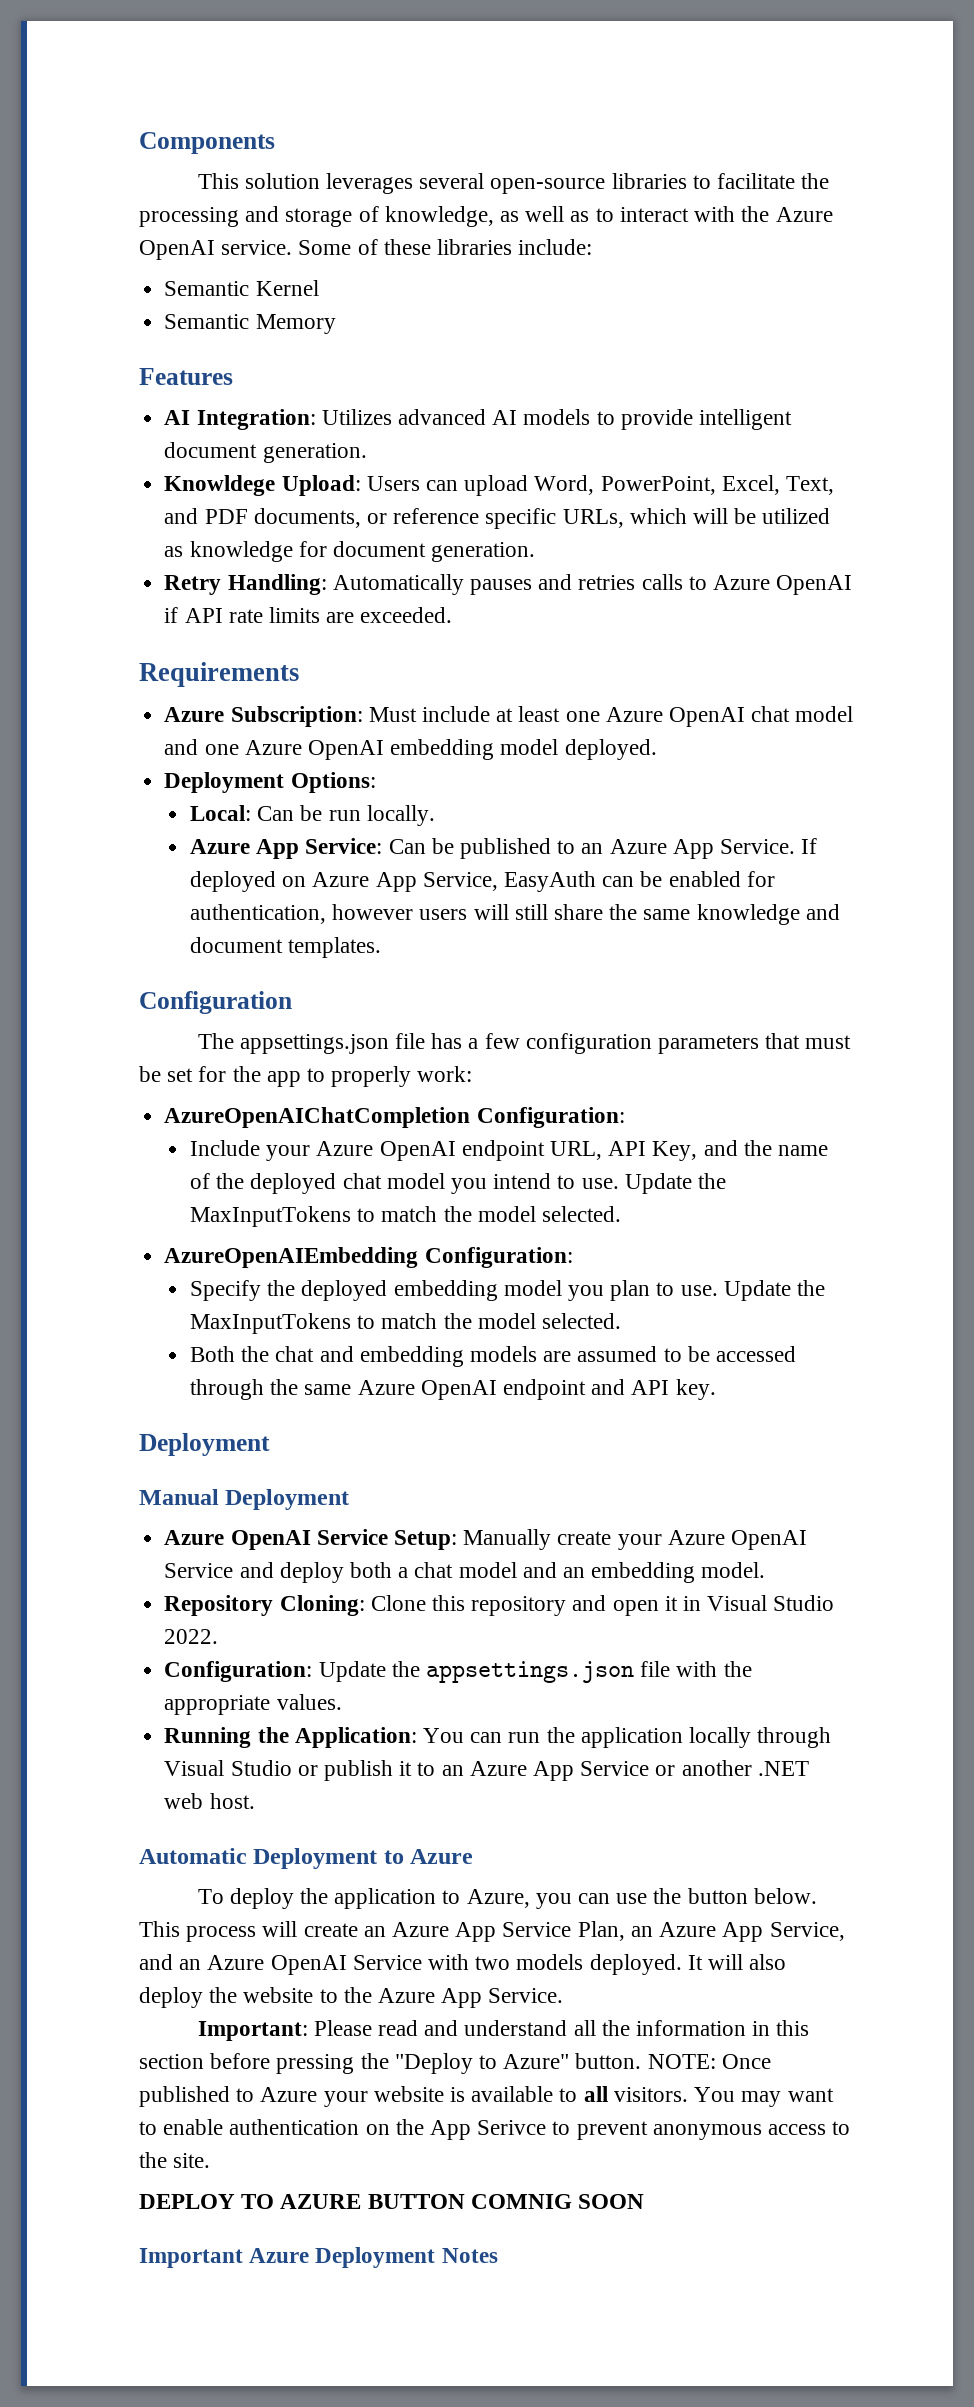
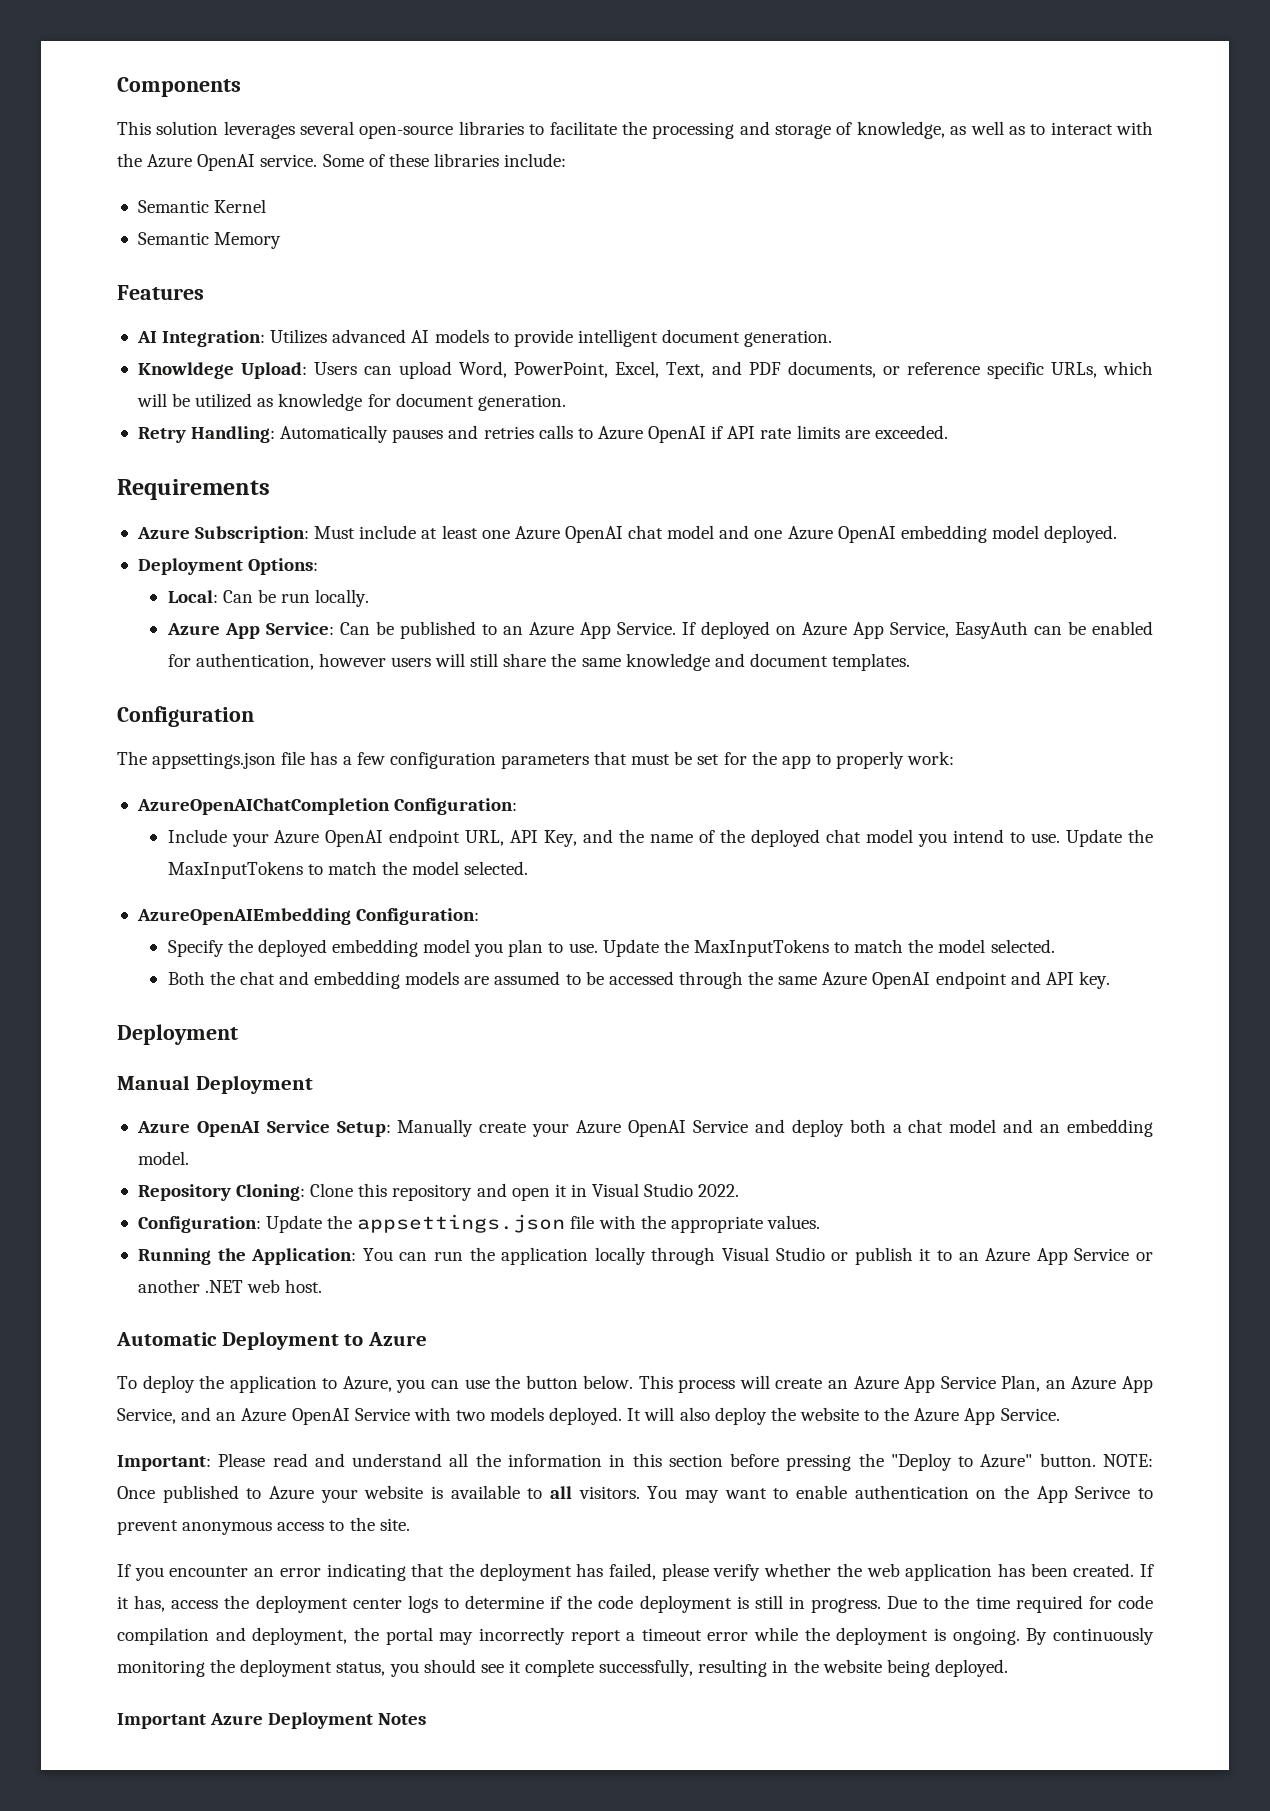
[139,2194,645,2209] DEPLOY TO AZURE BUTTON COMNIG SOON -> [117,1563,1155,1581] [117,1595,1154,1613] [117,1627,1154,1645] [117,1659,1008,1677] If you encounter an error indicating that the deployment has failed, please verify whether the web application has been created. If it has, access the deployment center logs to determine if the code deployment is still in progress. Due to the time required for code compilation and deployment, the portal may incorrectly report a timeout error while the deployment is ongoing. By continuously monitoring the deployment status, you should see it complete successfully, resulting in the website being deployed.

